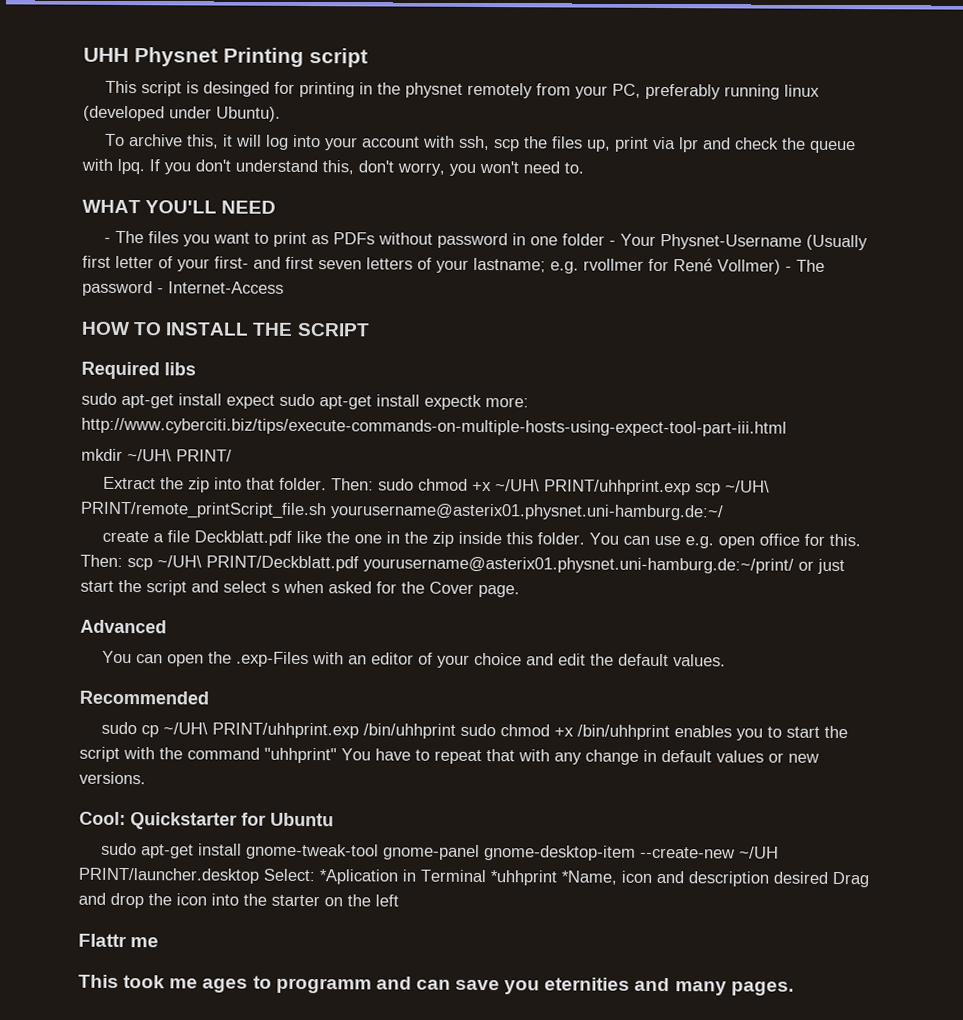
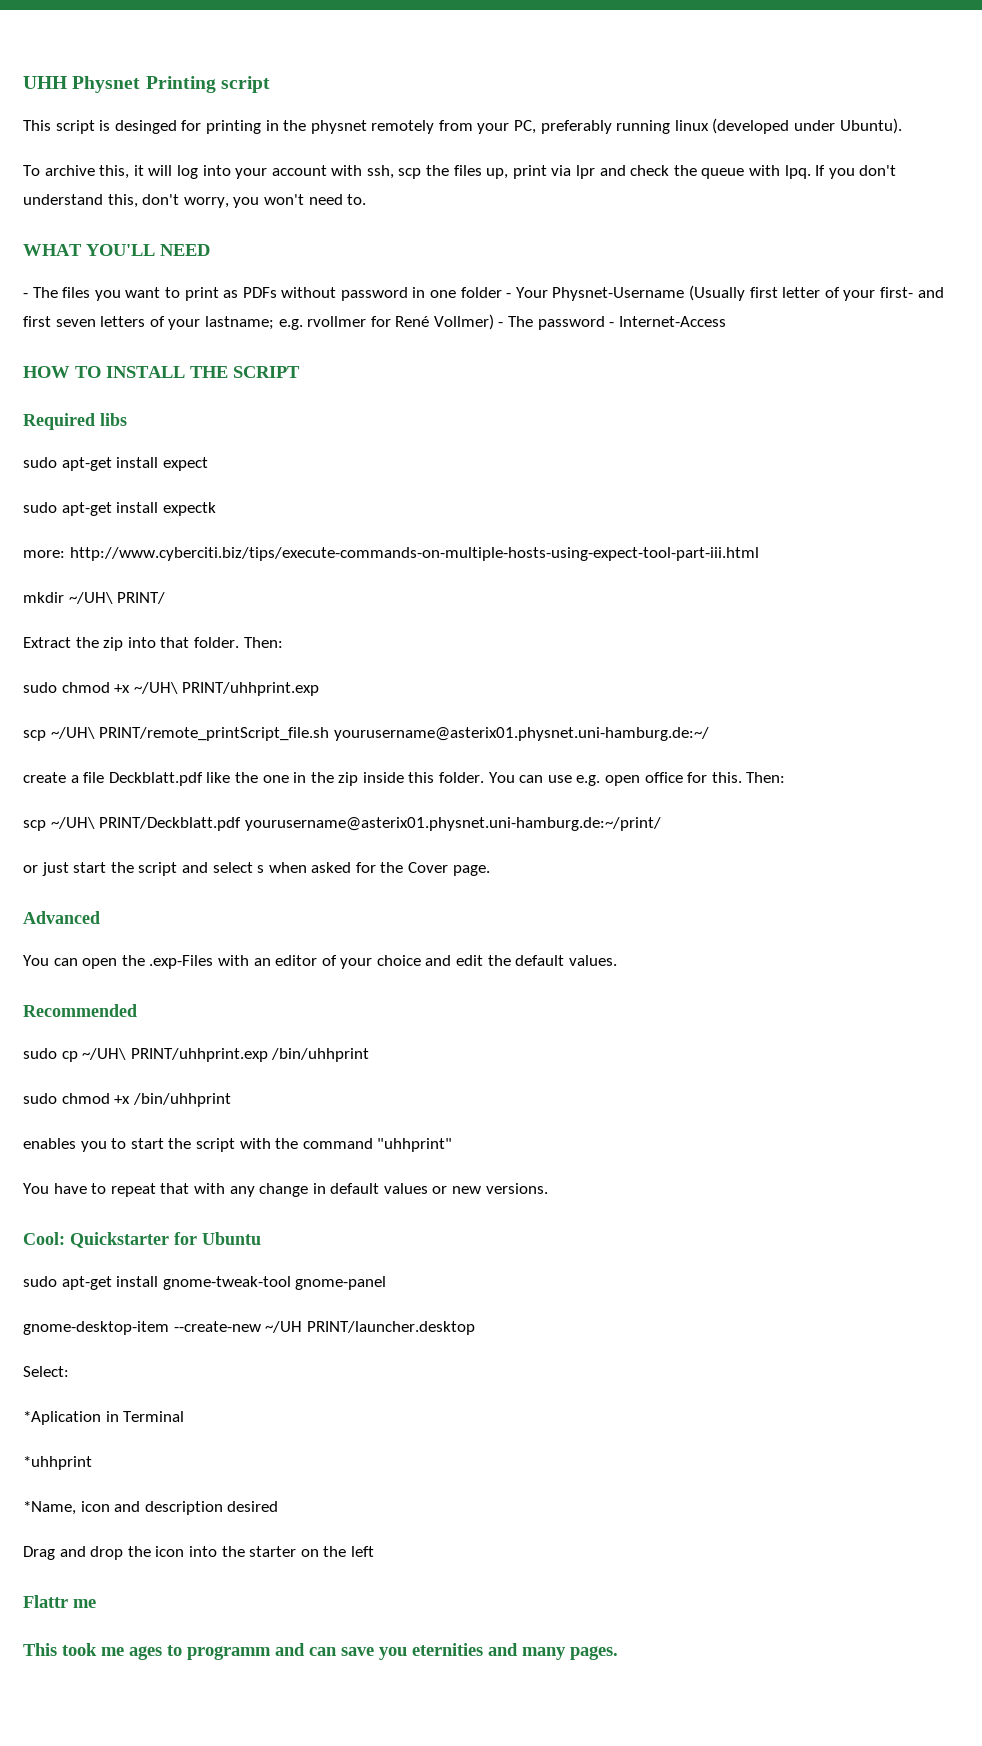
(275, 401) none -> (208, 464) //
(482, 402) none -> (216, 509) //
(375, 484) none -> (283, 642) //
(692, 487) none -> (320, 689) //
(123, 560) none -> (786, 777) //
(794, 565) none -> (661, 824) //
(457, 731) none -> (370, 1055) //
(671, 732) none -> (231, 1100) //
(337, 755) none -> (453, 1145) //
(481, 852) none -> (387, 1283) //
(259, 875) none -> (475, 1328) //
(315, 875) none -> (69, 1371) //
(486, 876) none -> (185, 1416) //
(557, 878) none -> (92, 1463) //
(828, 877) none -> (279, 1506) //

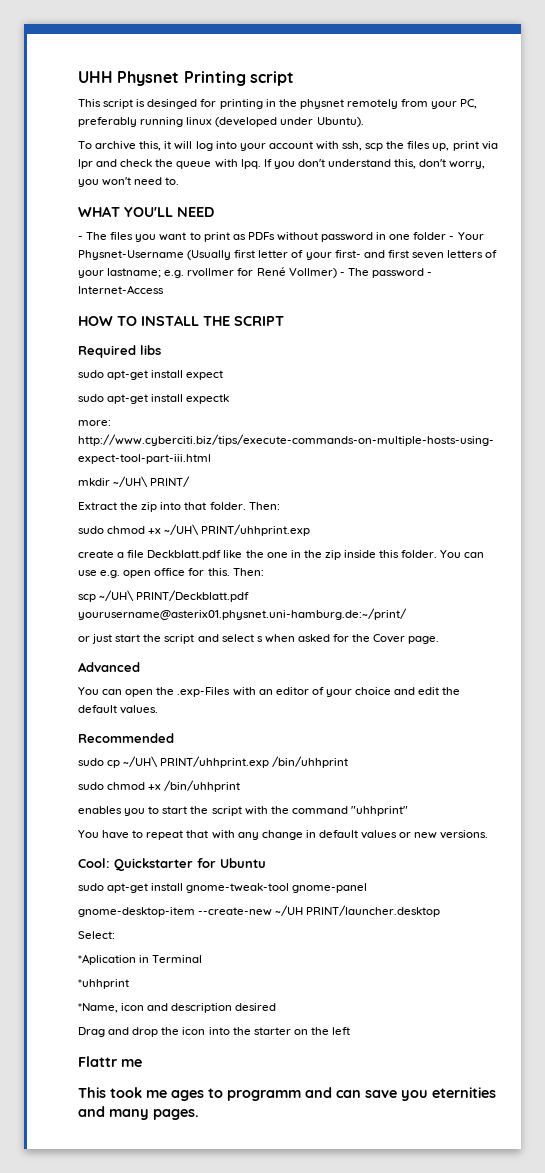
[23,727,709,741] // scp ~/UH\ PRINT/remote_printScript_file.sh yourusername@asterix01.physnet.uni-hamburg.de:~/ -> (311, 530) none

